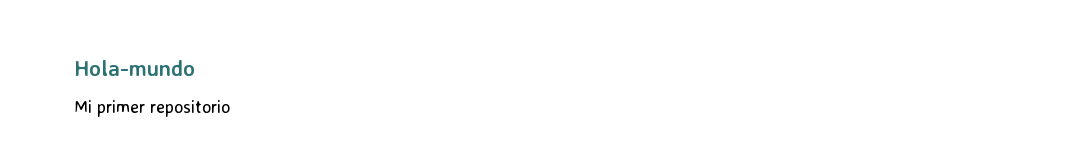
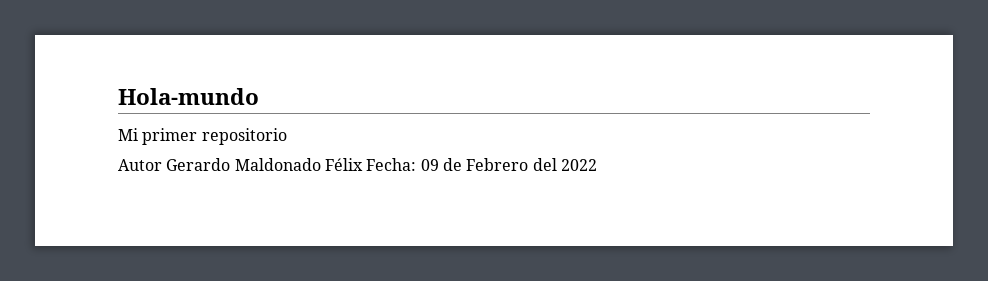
(230, 108) none -> [118,158,597,171] // Autor Gerardo Maldonado Félix Fecha: 09 de Febrero del 2022

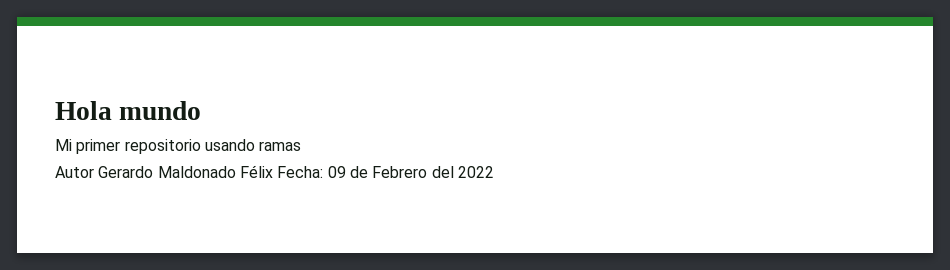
[118,88,259,105] Hola-mundo -> [55,101,202,120] Hola mundo
(287, 136) none -> [204,139,302,151] usando ramas

